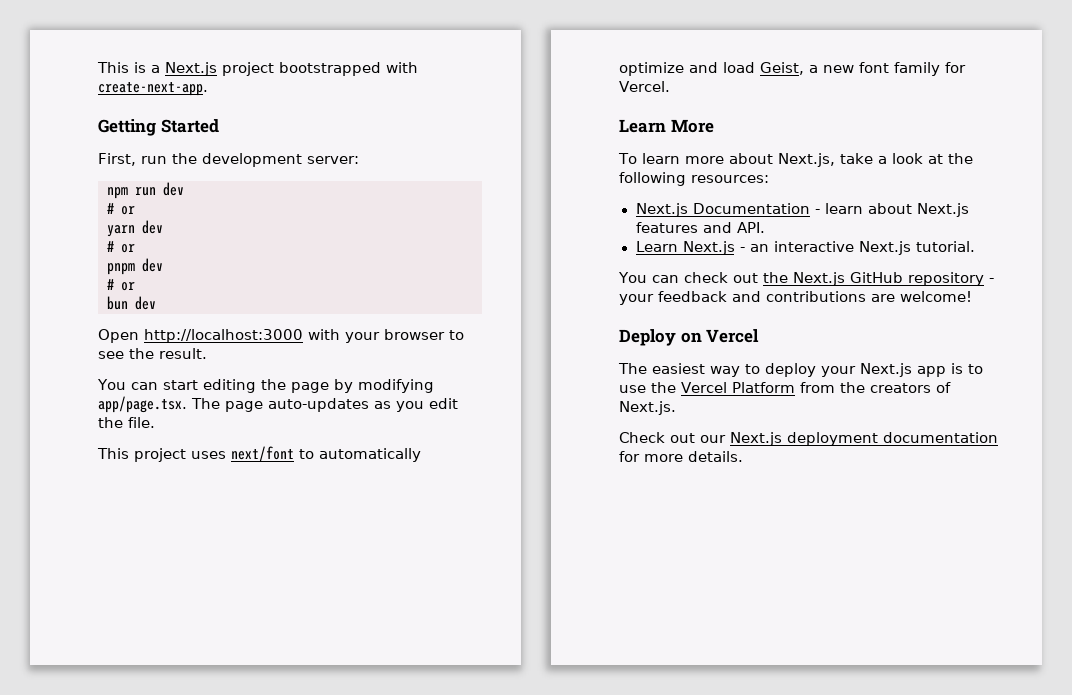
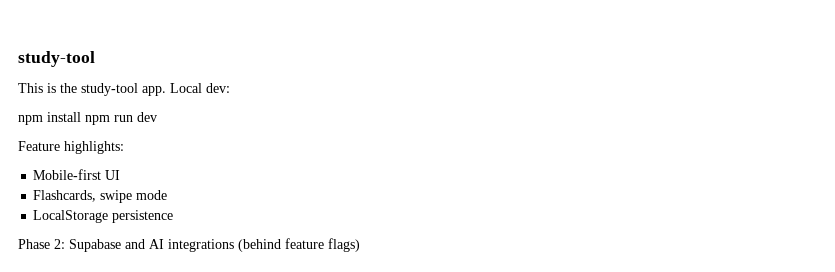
(97, 67) none -> [18,51,95,67] study-tool //
[151,62,418,76] [98,82,208,96] [98,119,219,136] [98,153,359,167] [107,182,184,199] [107,203,135,215] [107,220,163,237] [107,241,135,253] [107,258,163,275] [107,279,135,291] [107,296,156,310] [98,329,464,343] [98,348,207,359] [97,379,434,393] [98,396,458,413] [98,417,155,428] [97,446,421,462] [619,62,966,76] [619,81,670,92] [619,119,714,133] [618,153,973,167] [619,172,769,186] [635,203,969,217] [635,222,765,233] [635,241,975,255] [618,272,994,286] [619,291,972,305] [619,329,760,346] [618,363,983,377] [619,382,951,393] [619,401,676,415] [619,432,998,446] [619,451,743,462] a Next.js project bootstrapped with create-next-app. // Getting Started // First, run the development server: // npm run dev // # or // yarn dev // # or // pnpm dev // # or // bun dev // Open http://localhost:3000 with your browser to see the result. // You can start editing the page by modifying app/page.tsx. The page auto-updates as you edit the file. // This project uses next/font to automatically optimize and load Geist, a new font family for Vercel. // Learn More // To learn more about Next.js, take a look at the following resources: // Next.js Documentation - learn about Next.js features and API. // Learn Next.js - an interactive Next.js tutorial. // You can check out the Next.js GitHub repository - your feedback and contributions are welcome! // Deploy on Vercel // The easiest way to deploy your Next.js app is to use the Vercel Platform from the creators of Next.js. // Check out our Next.js deployment documentation for more details. -> [60,83,230,96] [18,112,157,125] [18,141,124,154] [33,169,121,180] [33,190,168,203] [33,210,174,223] [18,238,360,252] the study-tool app. Local dev: // npm install npm run dev // Feature highlights: // Mobile-first UI // Flashcards, swipe mode // LocalStorage persistence // Phase 2: Supabase and AI integrations (behind feature flags)

